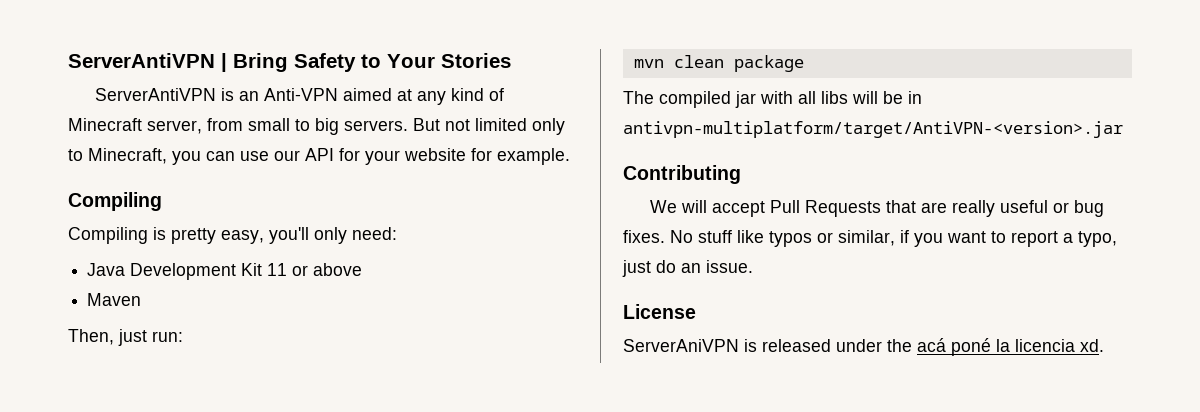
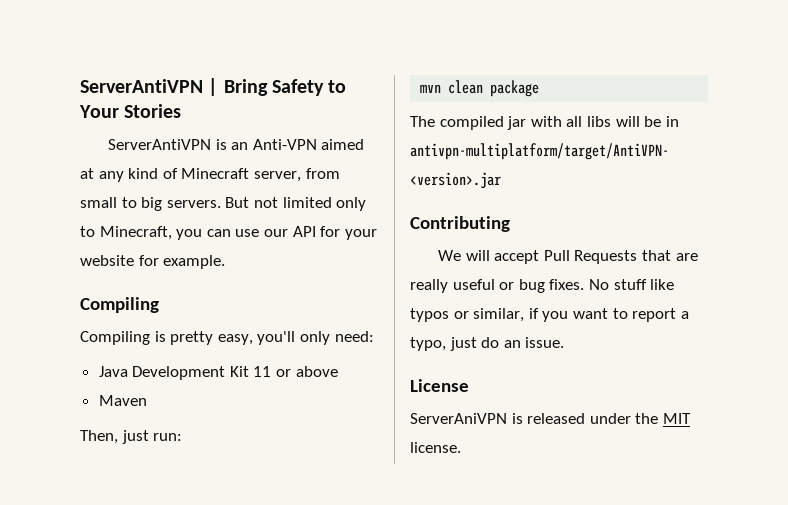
[917,338,1104,356] acá poné la licencia xd. -> [662,413,691,424] [410,442,461,453] MIT license.

